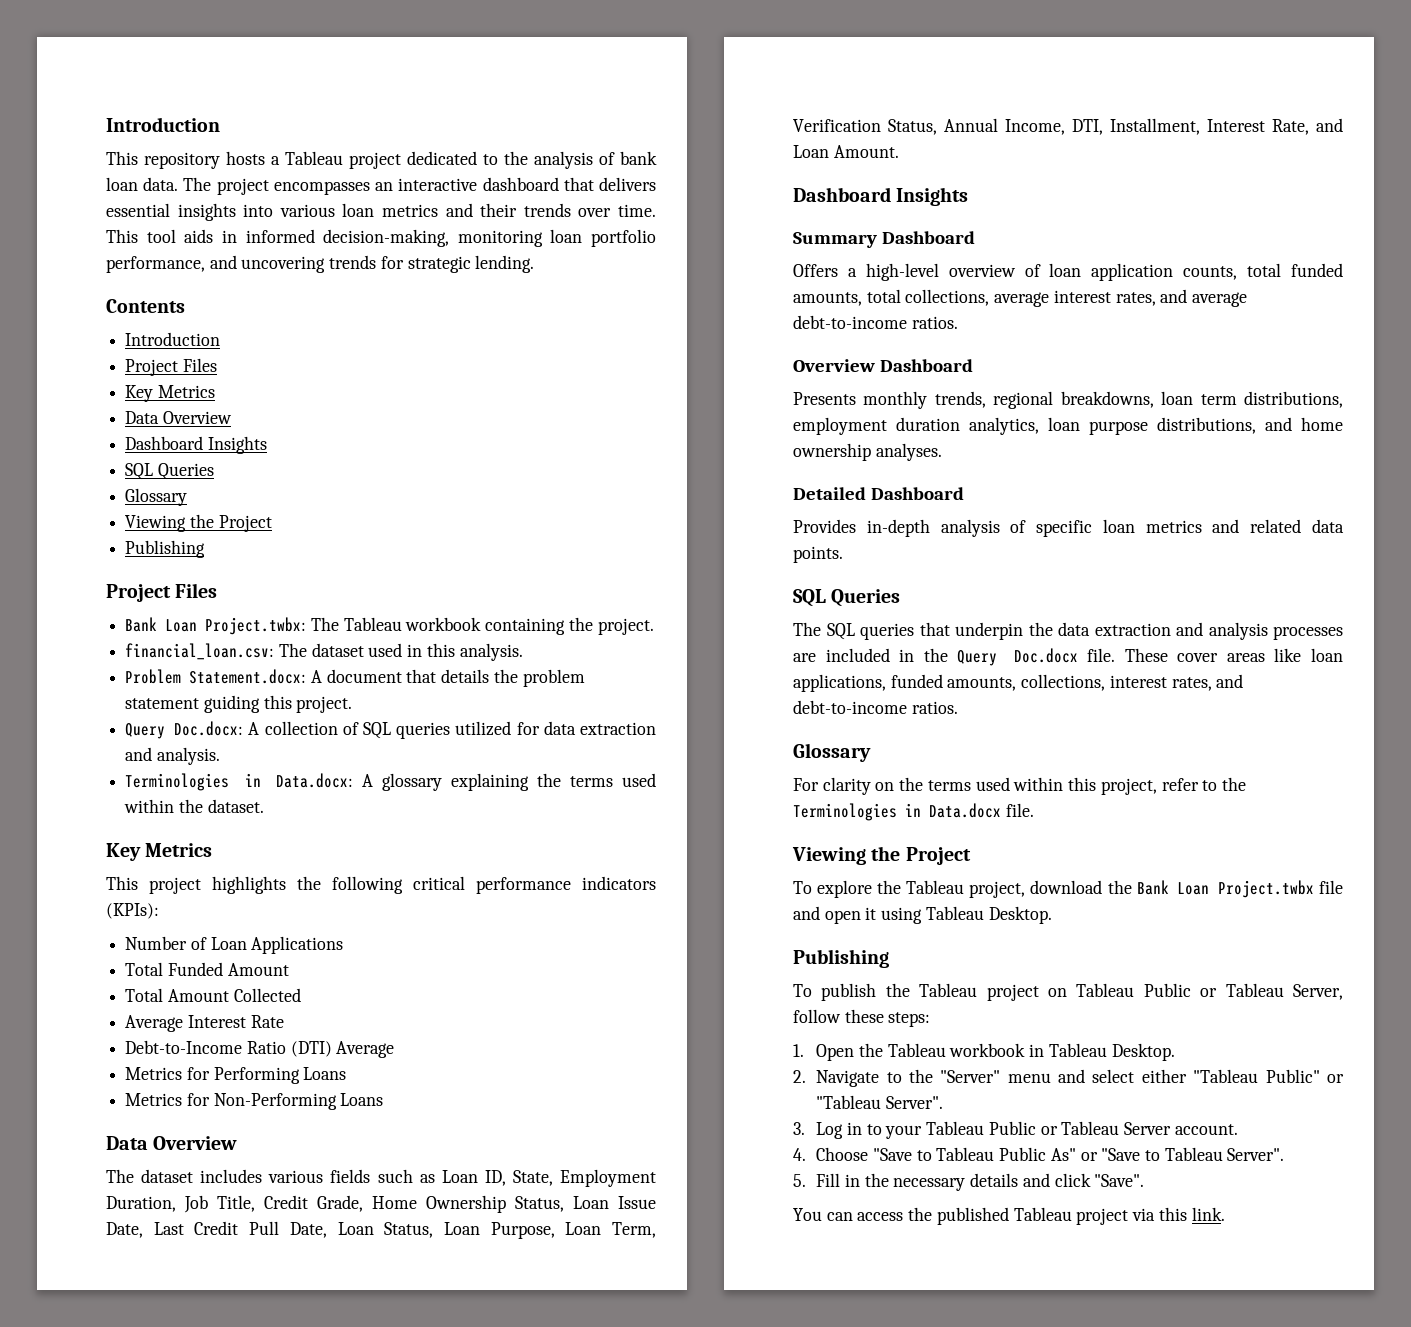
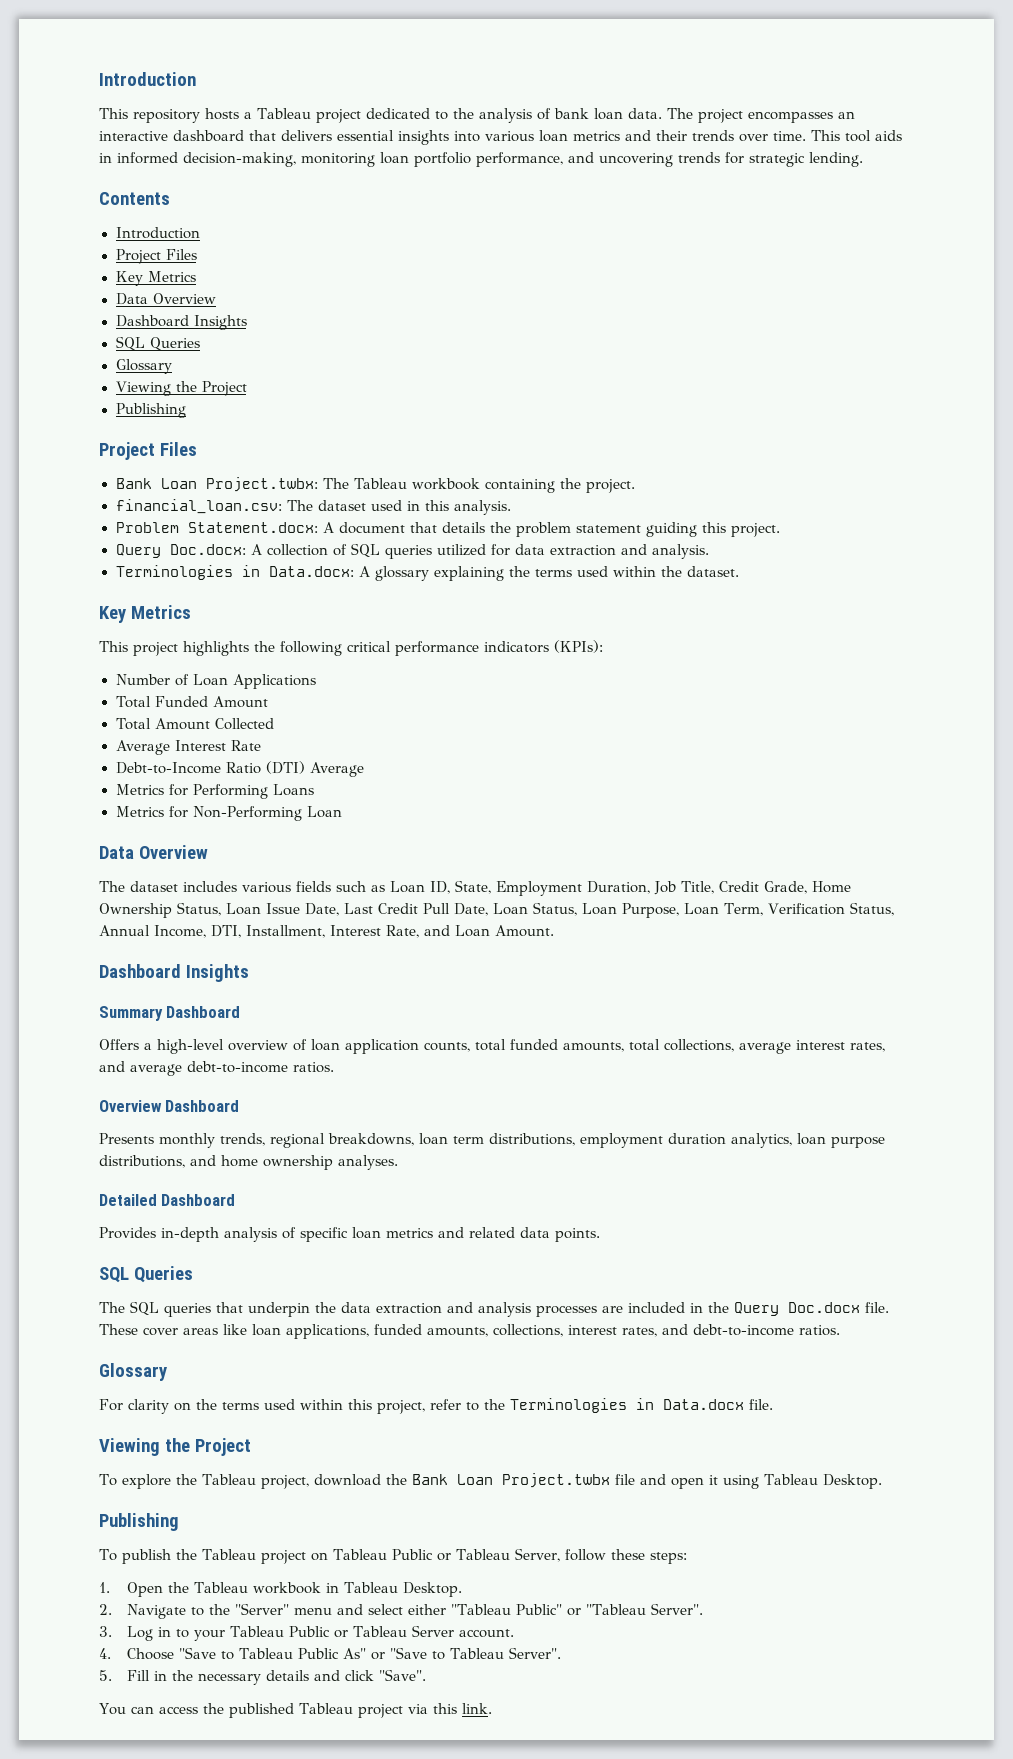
[340,1093,384,1106] Loans -> [306,806,342,818] Loan

